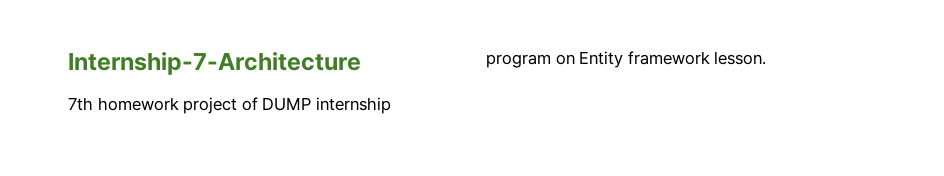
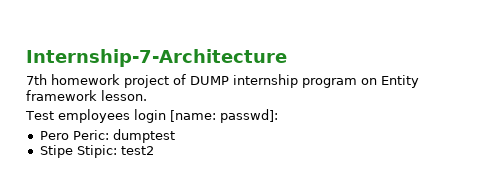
(767, 58) none -> [25,109,278,123] [39,129,175,143] [39,145,154,158] // Test employees login [name: passwd]: // Pero Peric: dumptest // Stipe Stipic: test2

